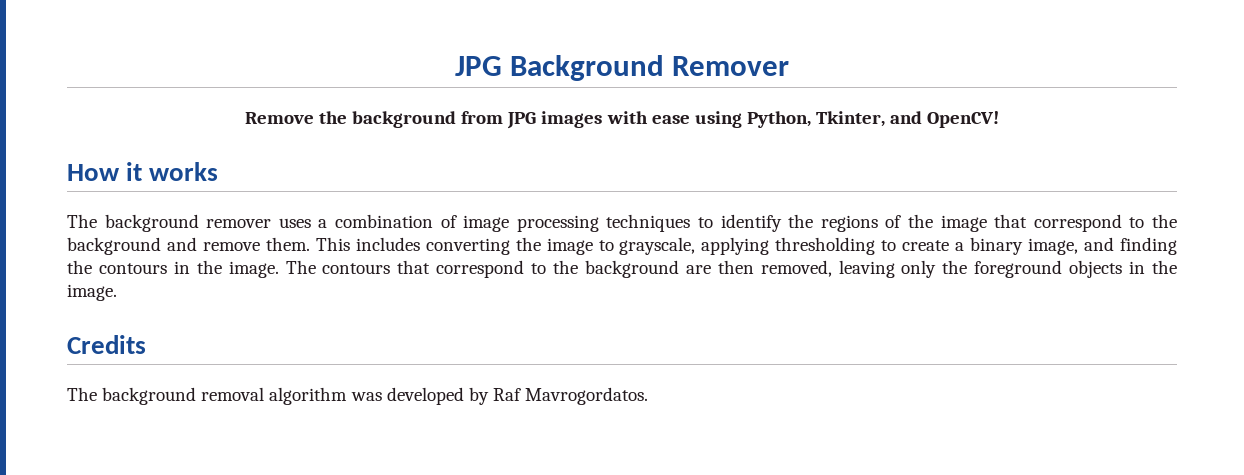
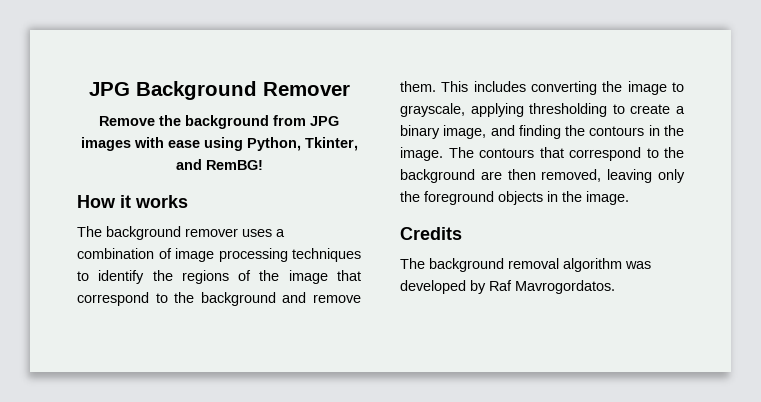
[927,111,1000,128] OpenCV! -> [205,160,263,170] RemBG!

